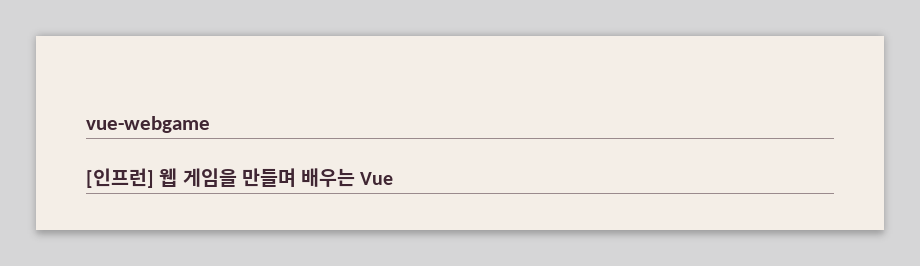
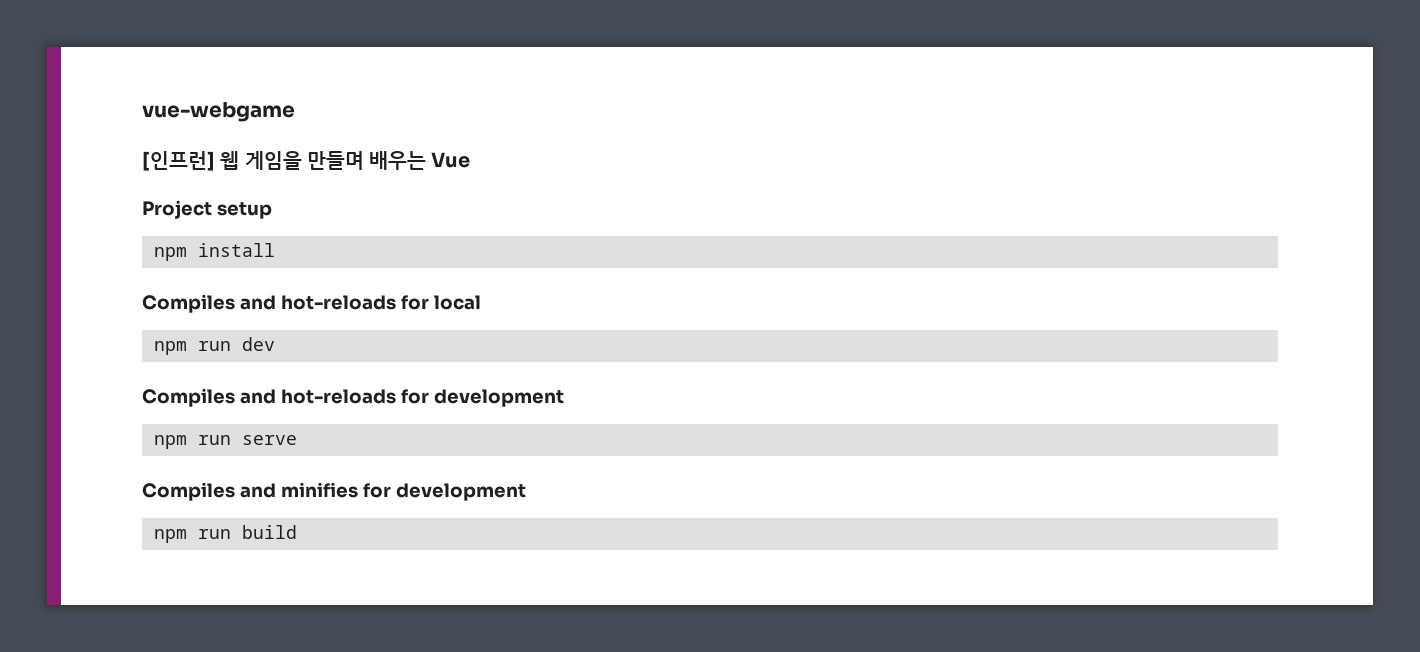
(394, 178) none -> [142,200,272,219] [154,243,275,261] [142,294,481,313] [154,337,275,355] [142,388,564,407] [154,435,297,449] [142,482,526,501] [154,525,297,543] // Project setup // npm install // Compiles and hot-reloads for local // npm run dev // Compiles and hot-reloads for development // npm run serve // Compiles and minifies for development // npm run build

